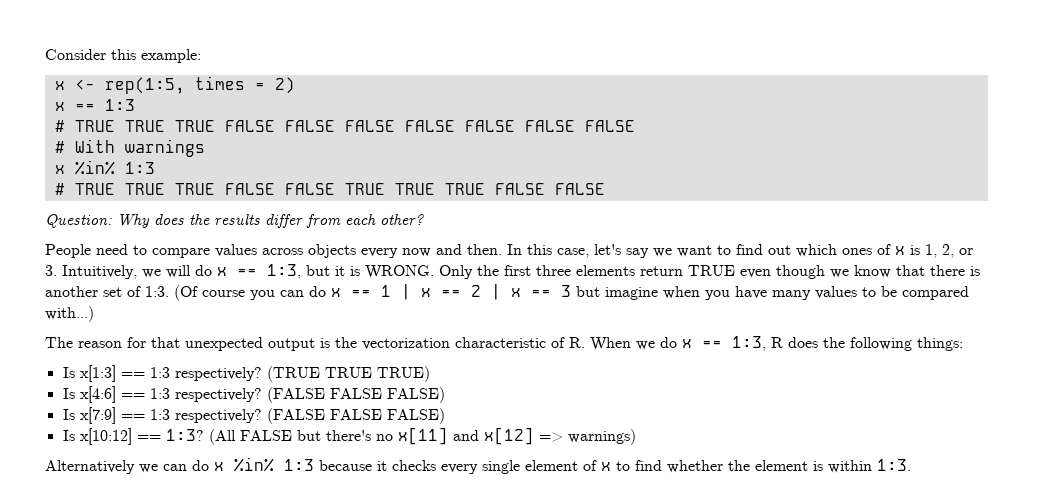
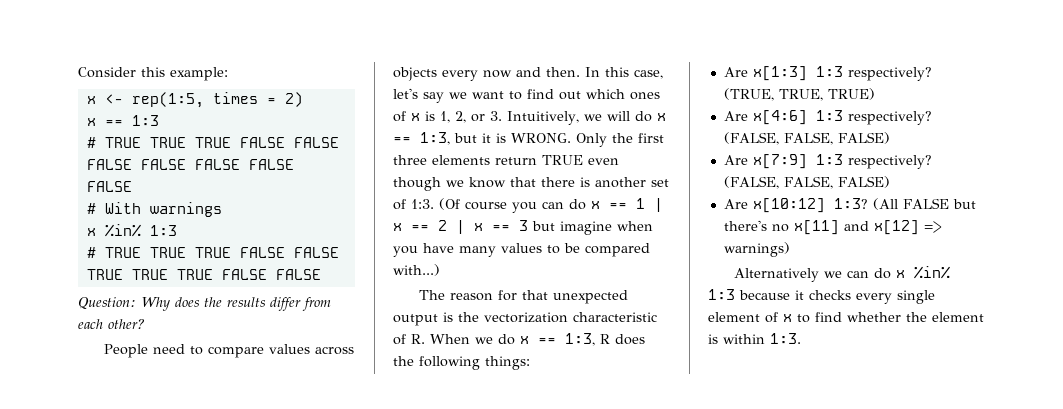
[62,365,430,382] [62,386,445,403] [62,407,445,424] [62,428,161,445] Is x[1:3] == 1:3 respectively? (TRUE TRUE TRUE) // Is x[4:6] == 1:3 respectively? (FALSE FALSE FALSE) // Is x[7:9] == 1:3 respectively? (FALSE FALSE FALSE) // Is x[10:12] == -> [723,66,932,81] [723,88,875,101] [723,110,932,125] [723,132,890,145] [723,154,932,169] [723,176,890,189] [723,198,825,213] Are x[1:3] 1:3 respectively? (TRUE, TRUE, TRUE) // Are x[4:6] 1:3 respectively? (FALSE, FALSE, FALSE) // Are x[7:9] 1:3 respectively? (FALSE, FALSE, FALSE) // Are x[10:12]

